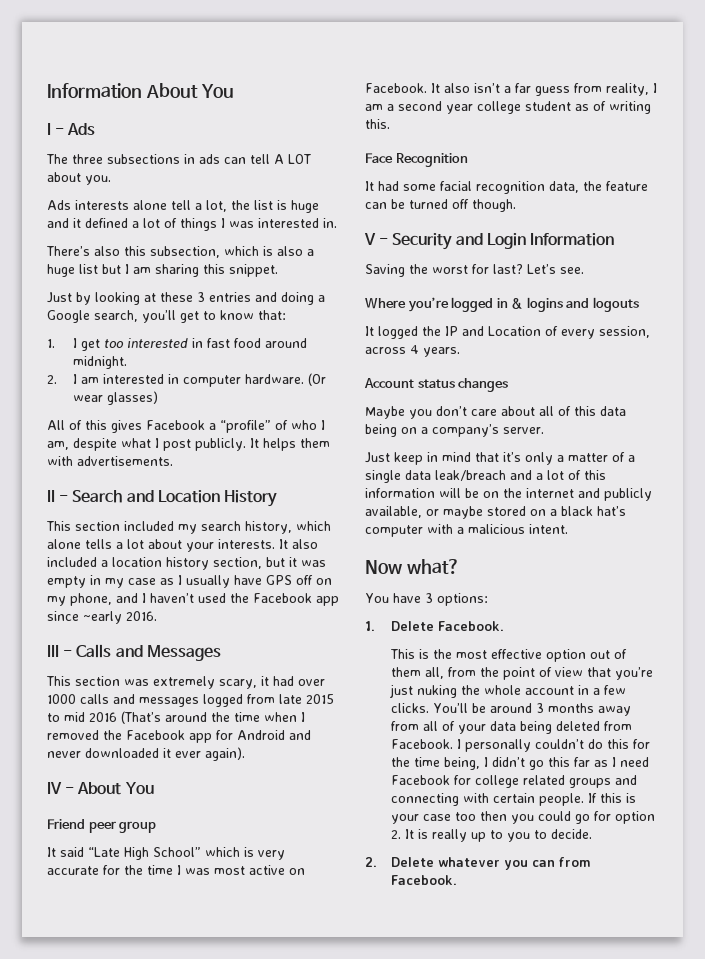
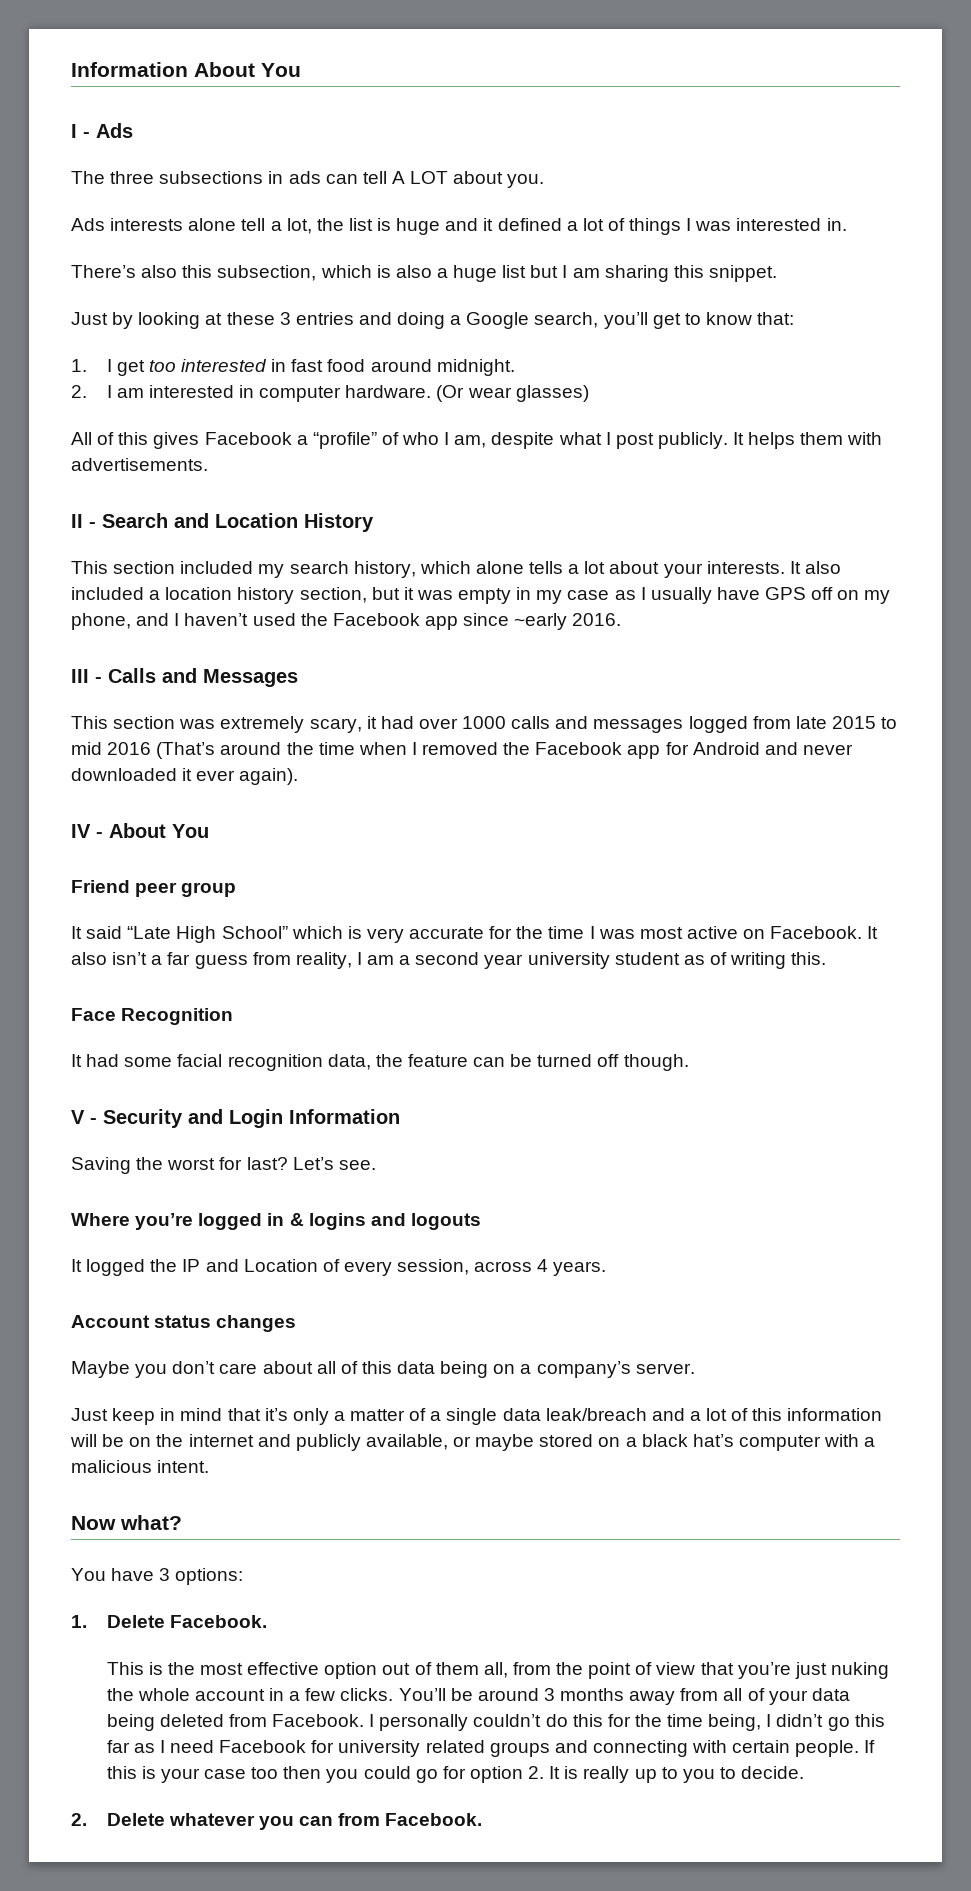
[477,101,521,114] college -> [527,952,610,969] university
[475,775,520,788] college -> [338,1740,421,1757] university

